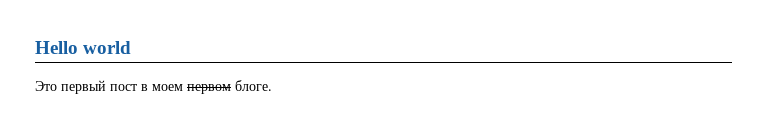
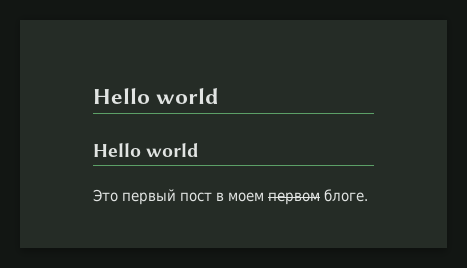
[35,41,132,54] Hello world -> [93,88,220,104] [93,143,200,157] Hello world // Hello world

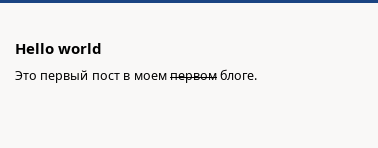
[93,88,220,104] [93,143,200,157] Hello world // Hello world -> [15,43,103,54] Hello world

